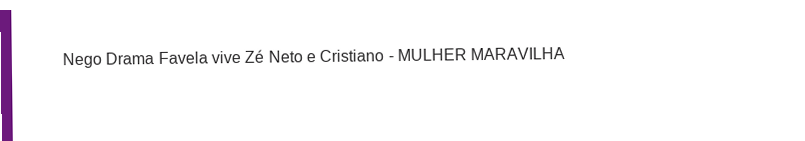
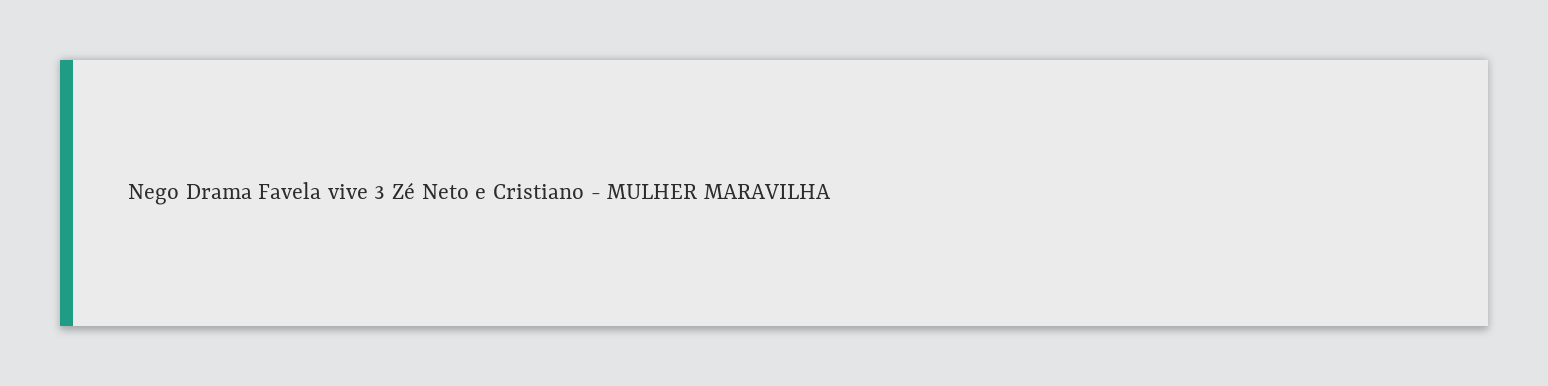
(241, 57) none -> [374,186,386,199] 3

